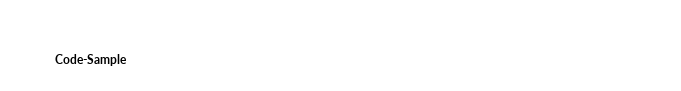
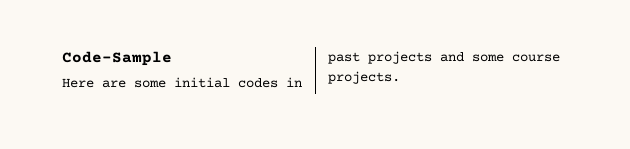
(127, 60) none -> [62,77,302,88] [328,51,560,64] [328,71,400,84] // Here are some initial codes in past projects and some course projects.

